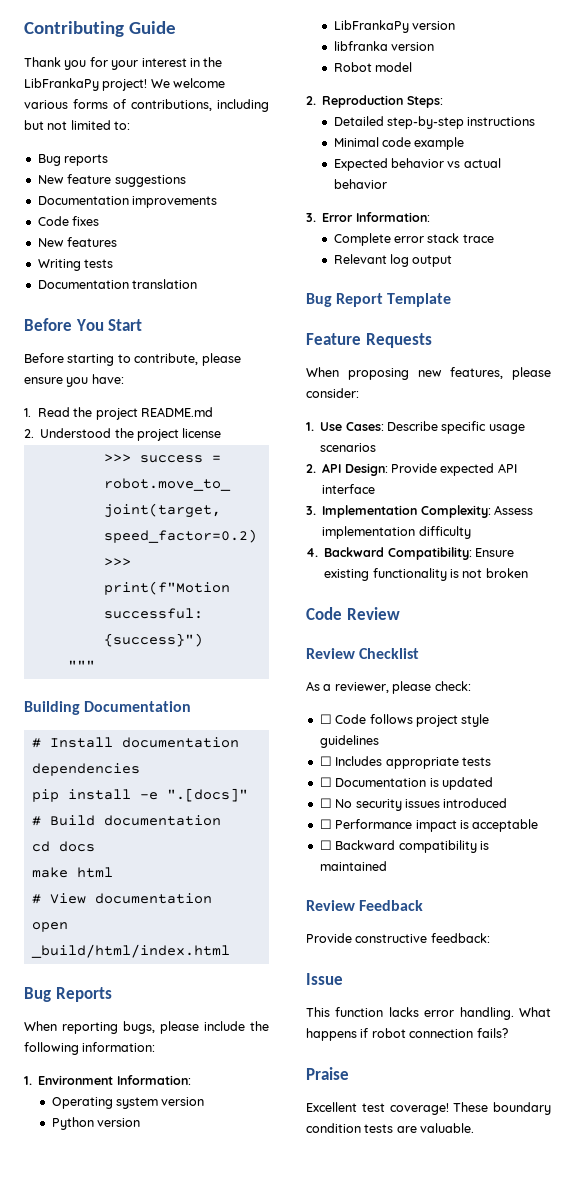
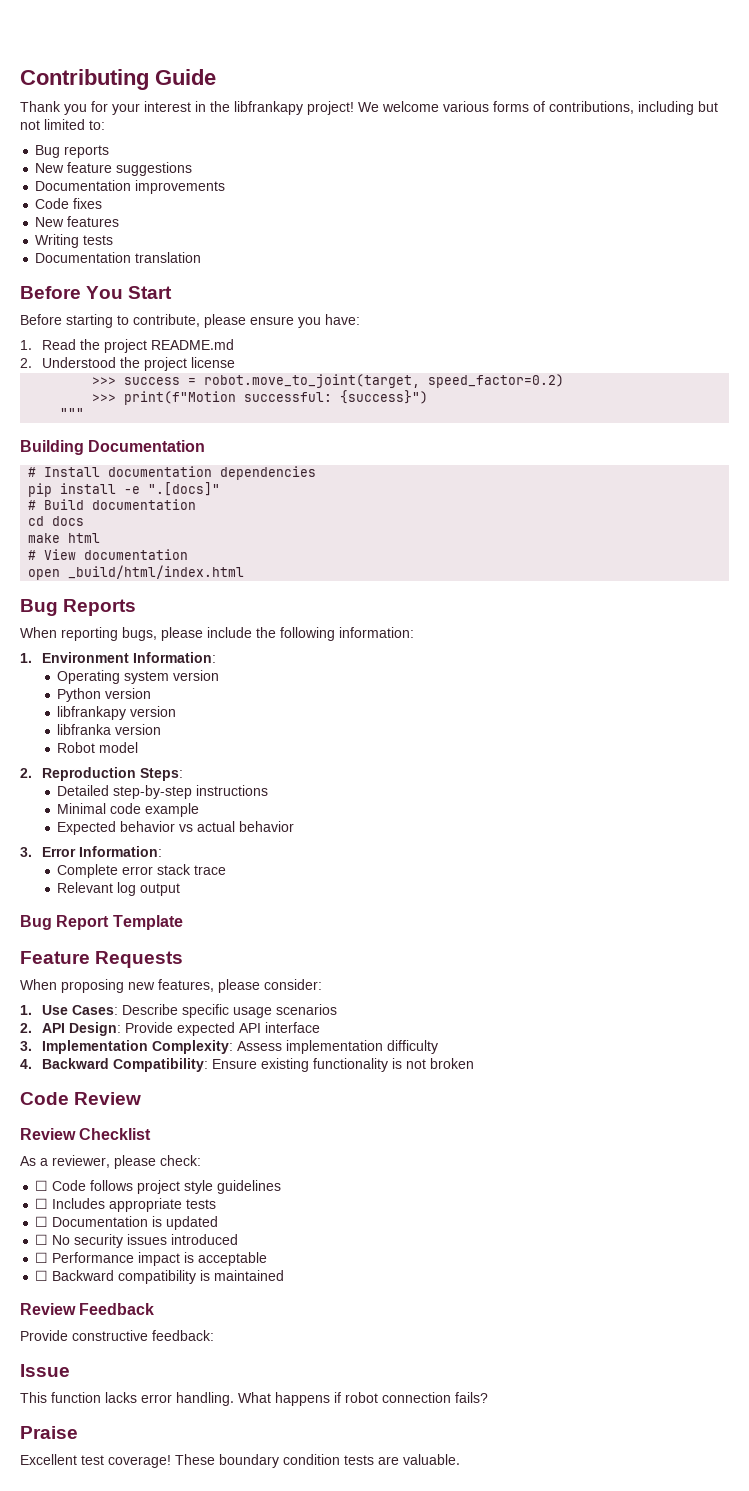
[24,78,99,91] LibFrankaPy -> [234,101,303,115] libfrankapy
[333,20,409,33] LibFrankaPy -> [57,706,127,720] libfrankapy

